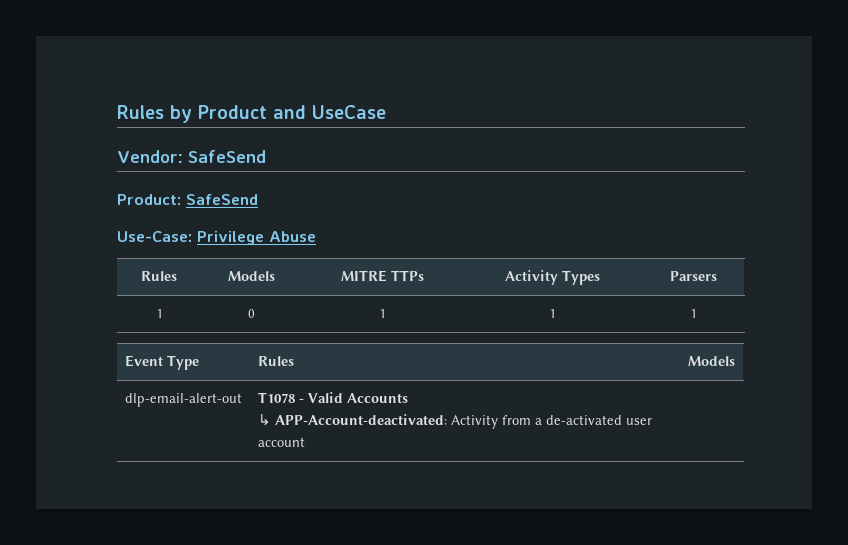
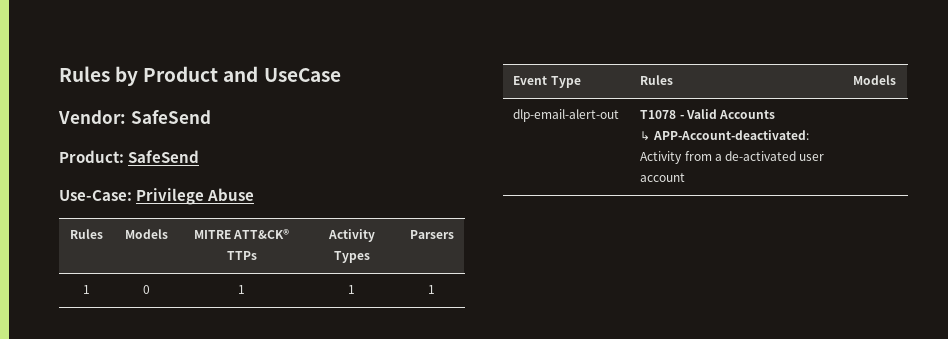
(387, 276) none -> [233,229,290,239] ATT&CK®

